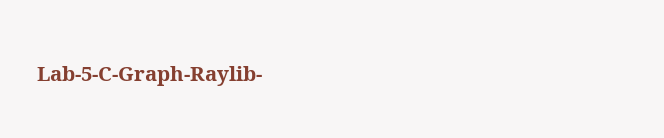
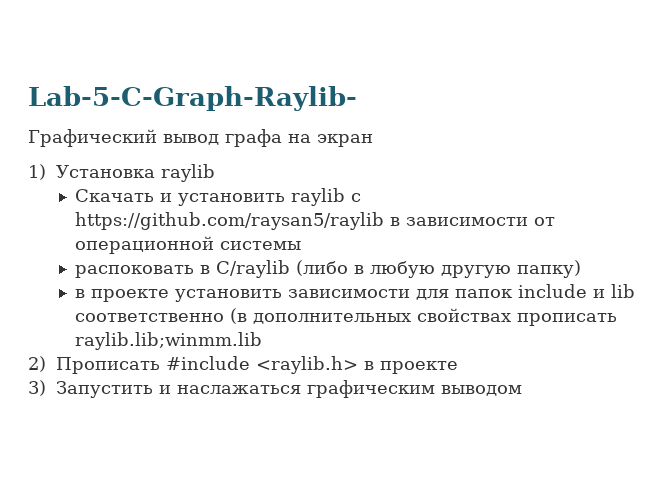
(262, 76) none -> [28,129,373,147] [28,164,215,182] [75,188,362,206] [75,212,556,230] [75,236,302,254] [75,260,582,278] [75,284,636,302] [75,308,618,326] [75,332,263,350] [28,356,458,374] [28,380,522,398] // Графический вывод графа на экран // 1) Установка raylib // Скачать и установить raylib c https://github.com/raysan5/raylib в зависимости от операционной системы // распоковать в С/raylib (либо в любую другую папку) // в проекте установить зависимости для папок include и lib соответственно (в дополнительных свойствах прописать raylib.lib;winmm.lib // 2) Прописать #include <raylib.h> в проекте // 3) Запустить и наслажаться графическим выводом

